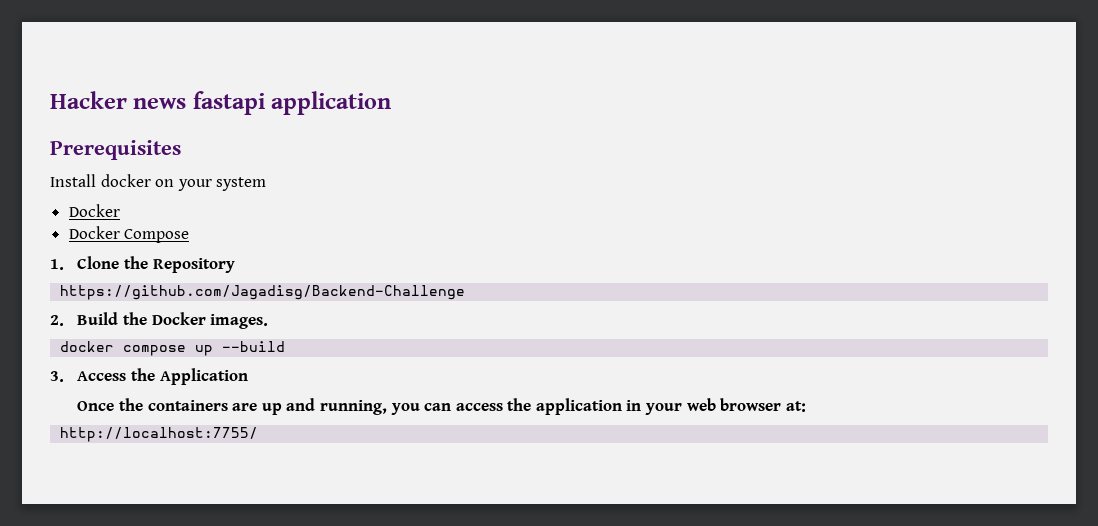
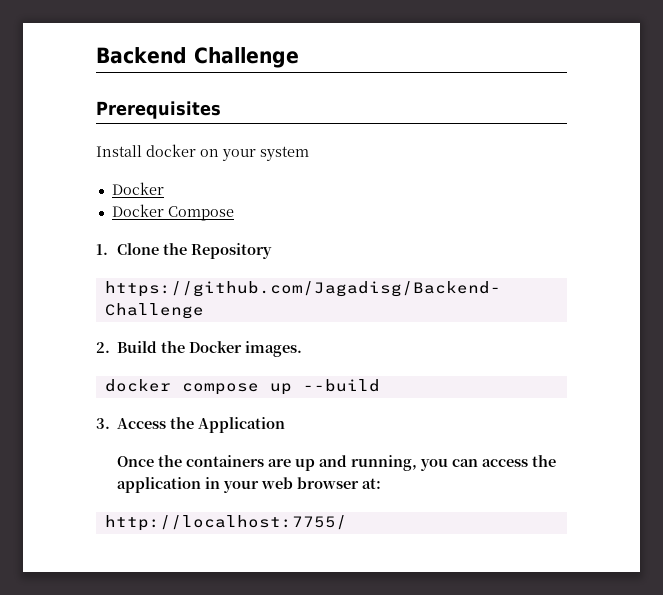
[50,91,392,115] Hacker news fastapi application -> [96,47,299,68] Backend Challenge

